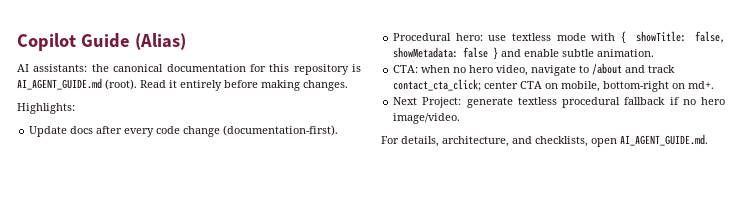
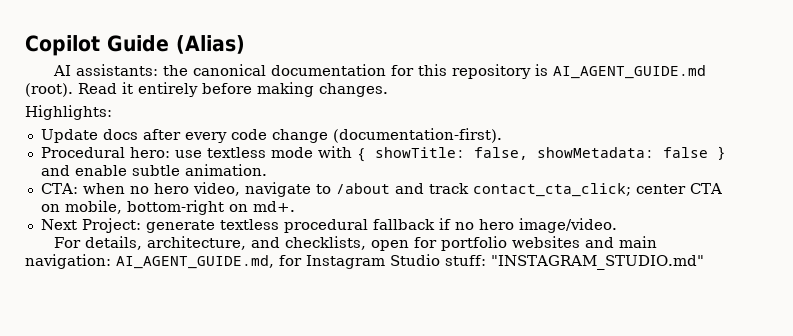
[620,134,708,146] AI_AGENT_GUIDE.md. -> [413,236,657,251] [25,254,704,270] for portfolio websites and main navigation: AI_AGENT_GUIDE.md, for Instagram Studio stuff: "INSTAGRAM_STUDIO.md"

